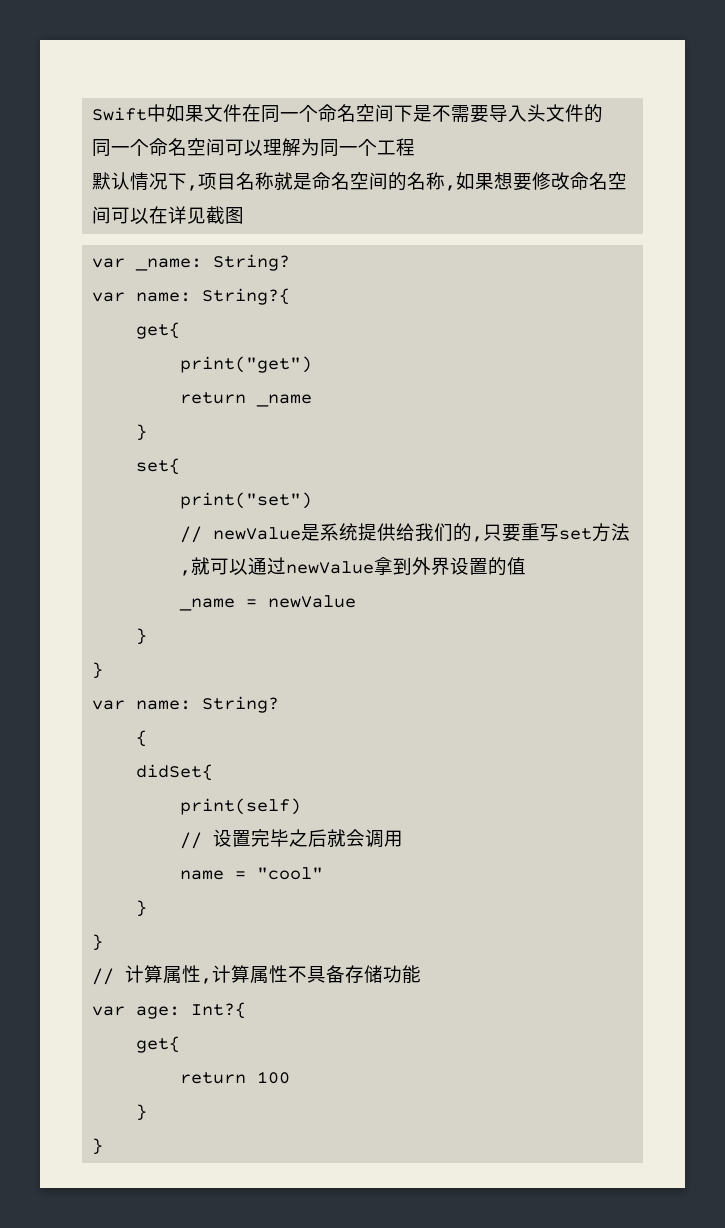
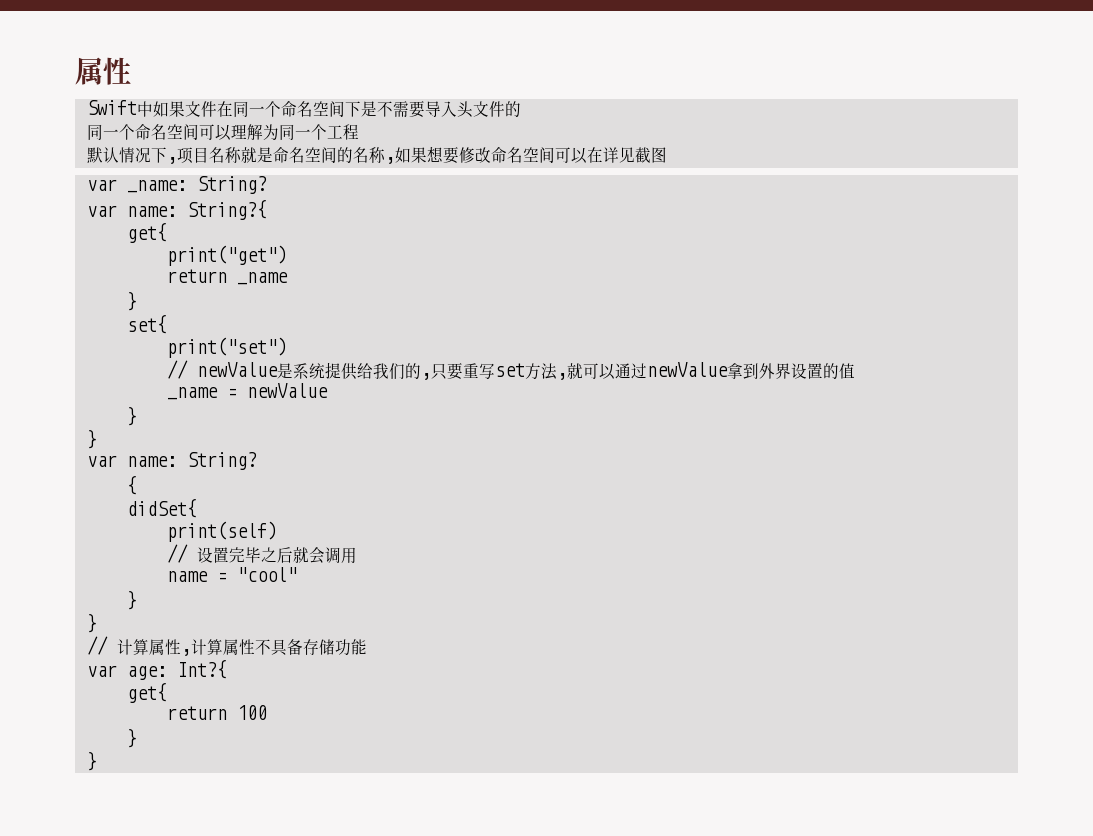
(92, 114) none -> [75,57,131,85] 属性 //

